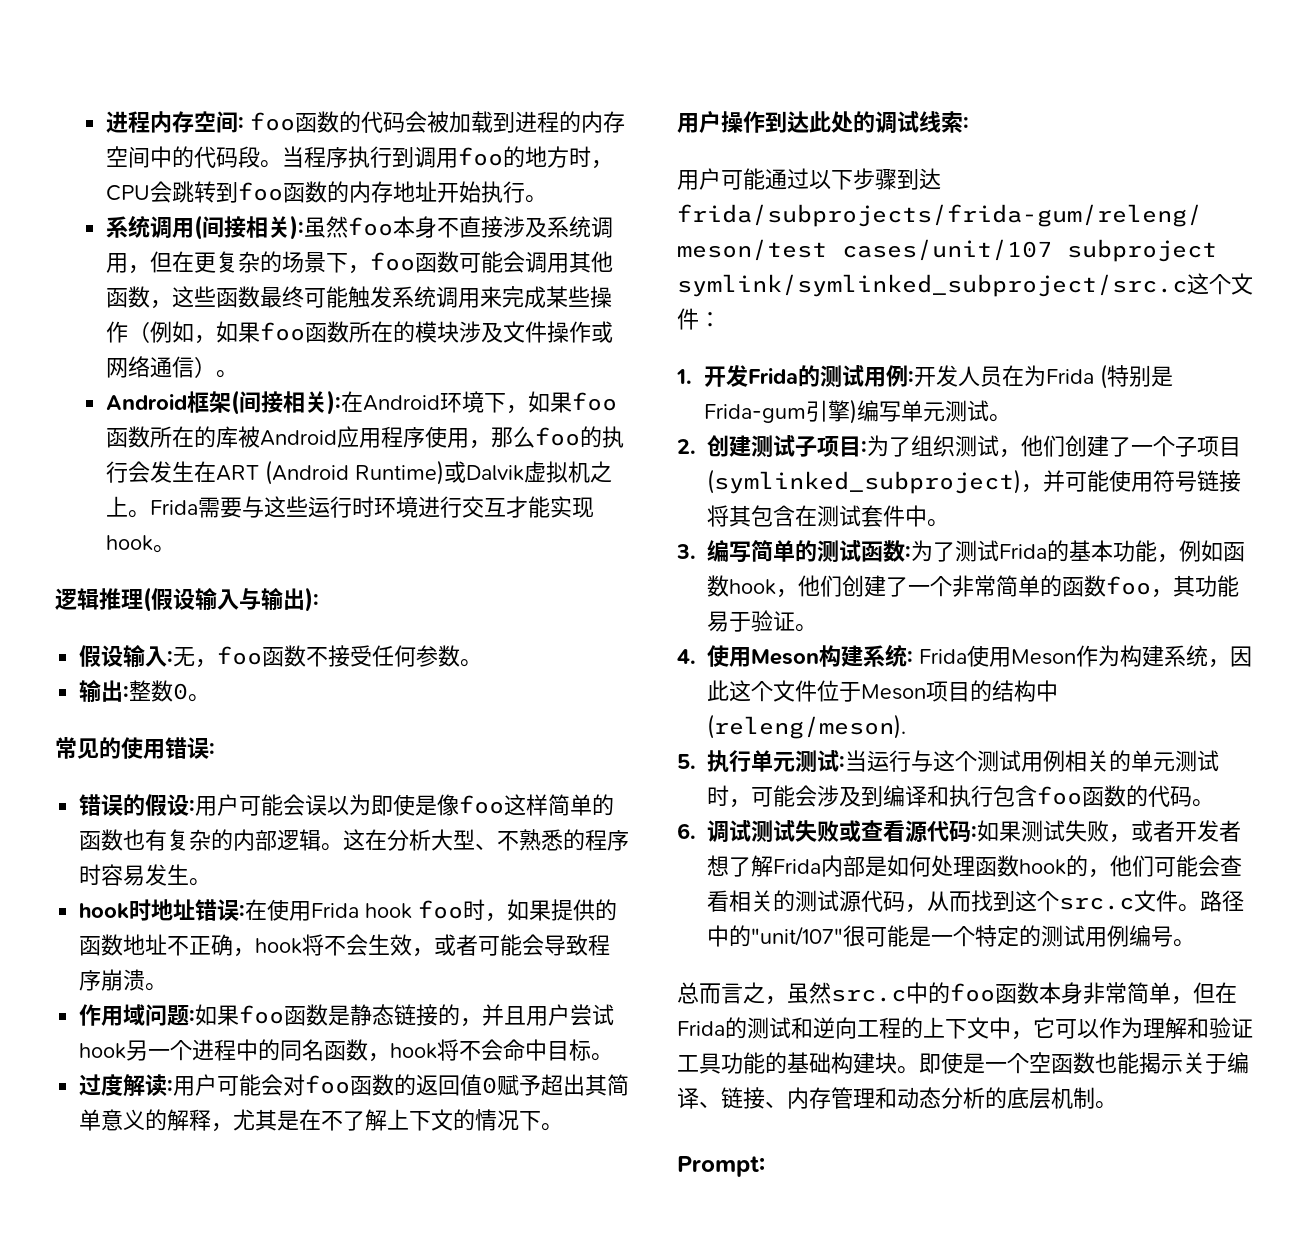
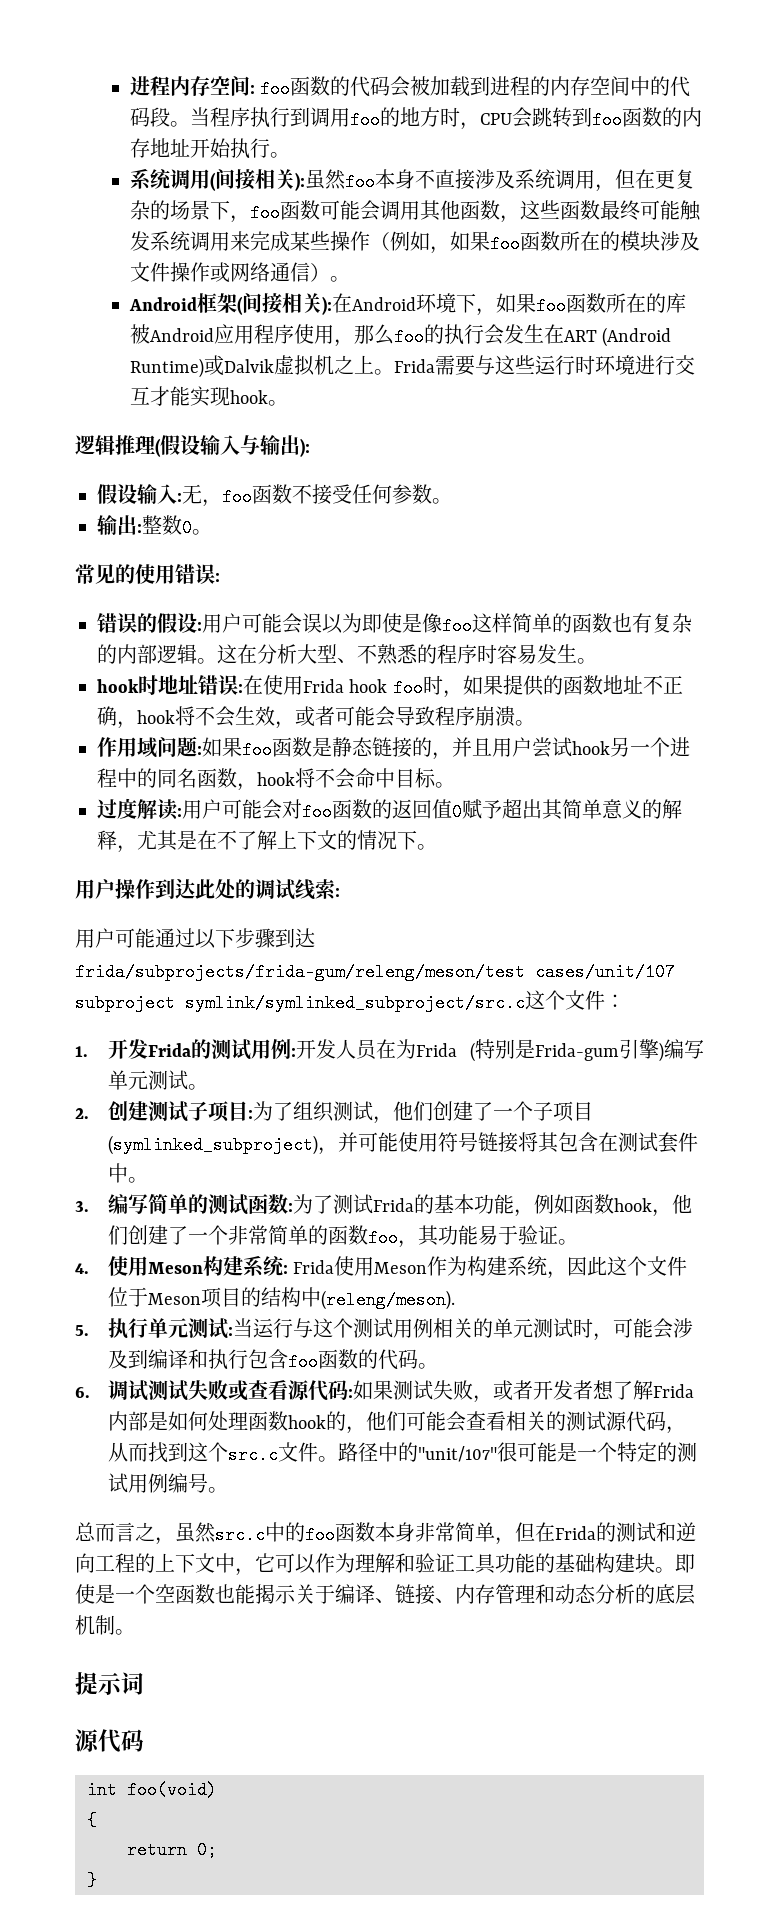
[677,1156,765,1177] Prompt: -> [75,1672,144,1695] [75,1729,144,1753] [87,1781,217,1799] [87,1811,97,1829] [127,1841,217,1859] [87,1871,97,1889] 提示词 // 源代码 // int foo(void) // { // return 0; // }

